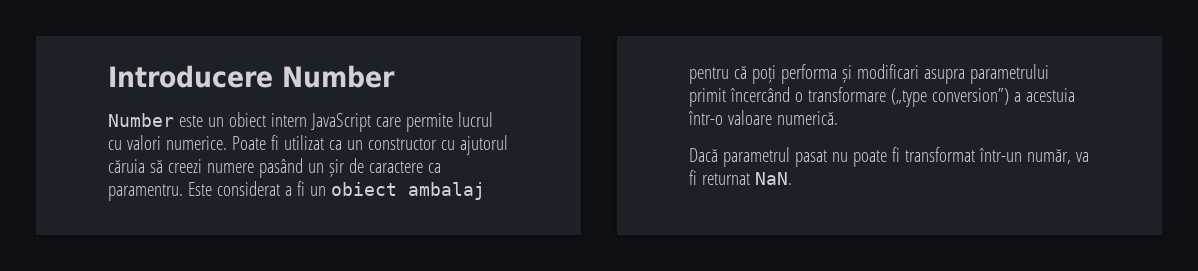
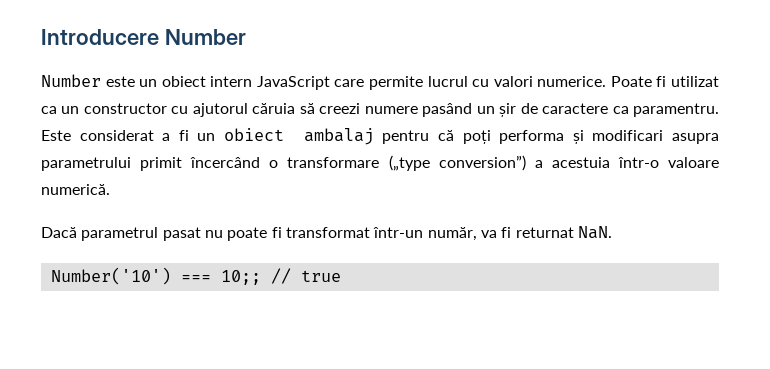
(792, 178) none -> [50,267,341,285] // Number('10') === 10;; // true

